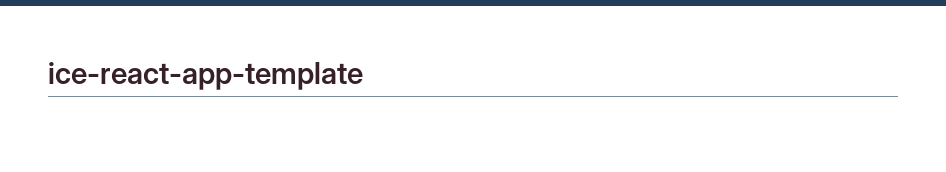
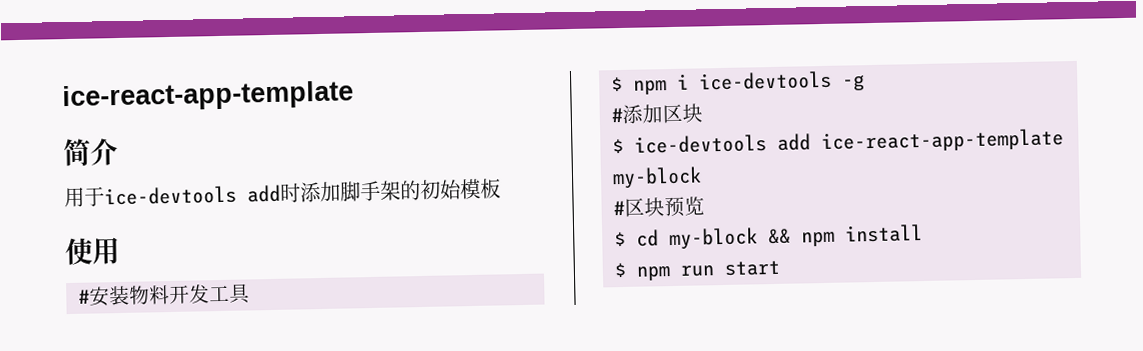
[48,62,363,90] ice-react-app-template -> [62,80,354,113] [63,138,118,167] [64,178,501,208] [65,237,120,266] [78,283,251,307] [611,70,865,95] [611,103,703,124] [612,128,1064,154] [612,166,702,189] [613,196,705,218] [614,224,923,250] [614,260,781,281] ice-react-app-template // 简介 // 用于ice-devtools add时添加脚手架的初始模板 // 使用 // #安装物料开发工具 // $ npm i ice-devtools -g // #添加区块 // $ ice-devtools add ice-react-app-template my-block // #区块预览 // $ cd my-block && npm install // $ npm run start

